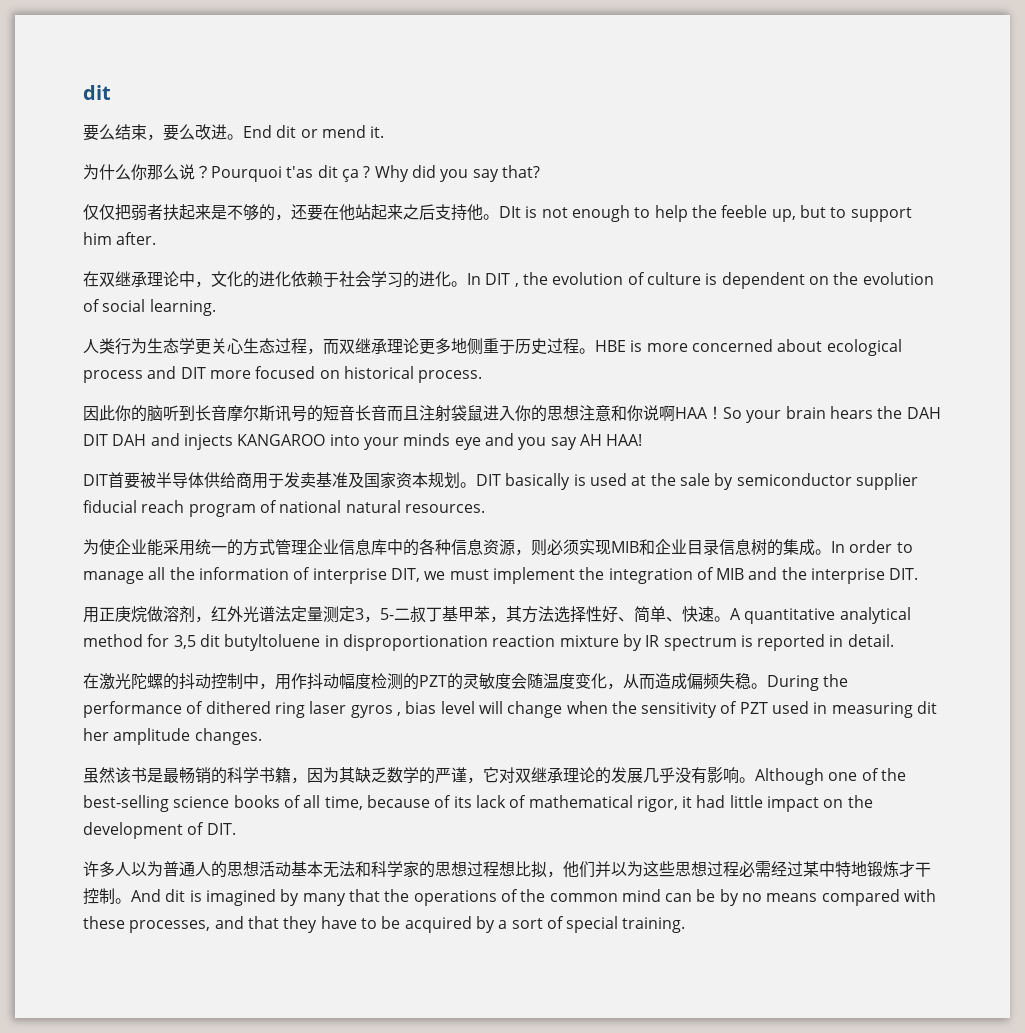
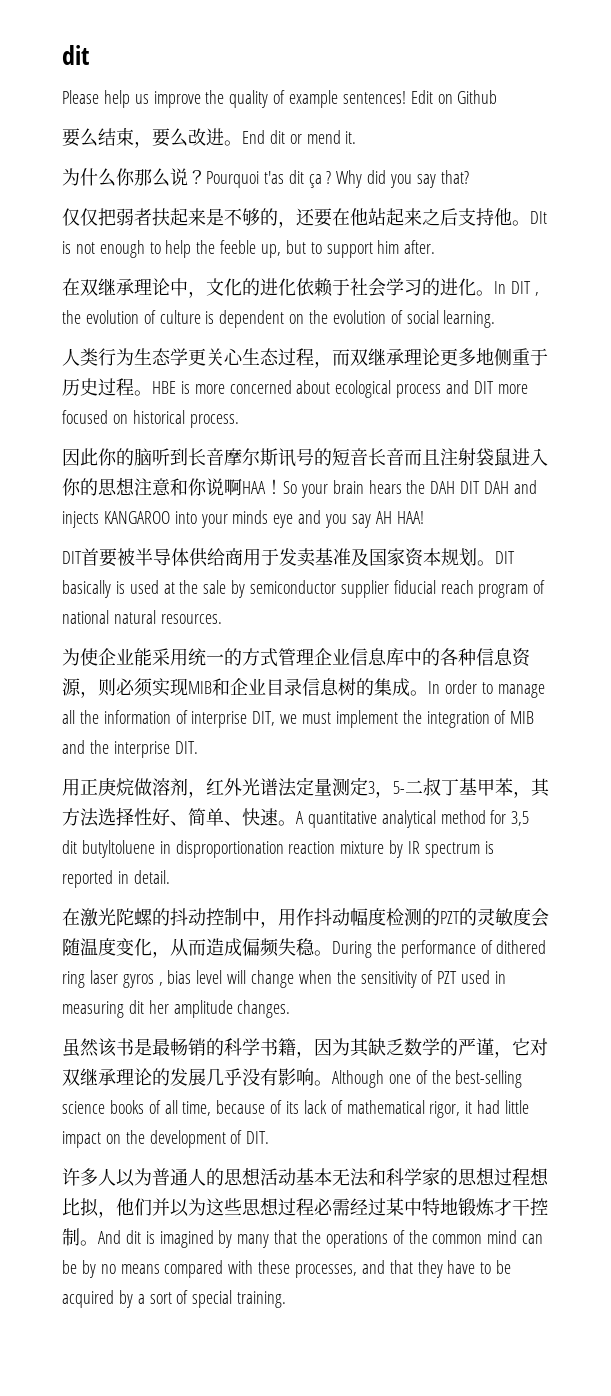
[83,85,111,100] dit -> [62,45,89,65] [62,90,498,108] dit // Please help us improve the quality of example sentences! Edit on Github

